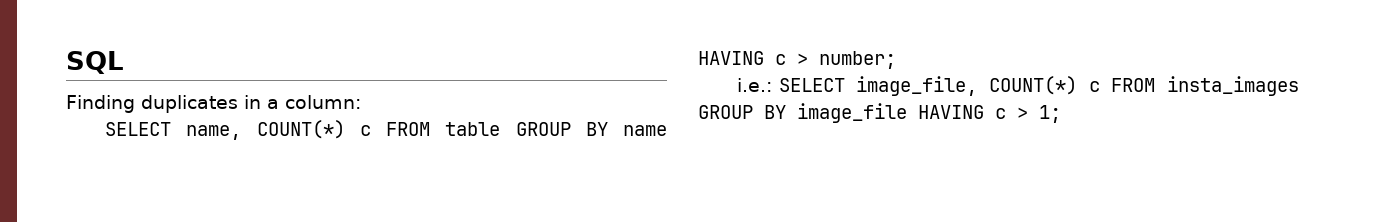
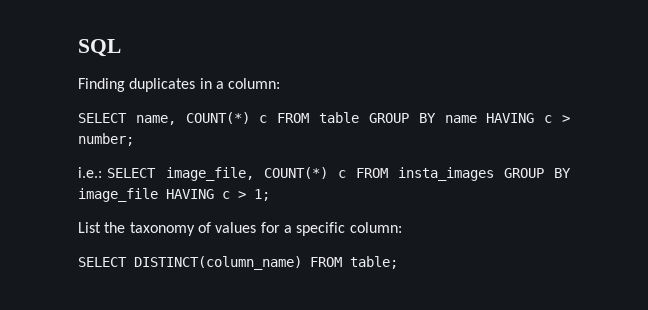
(1061, 114) none -> [78,222,402,236] [78,256,398,270] // List the taxonomy of values for a specific column: // SELECT DISTINCT(column_name) FROM table;

